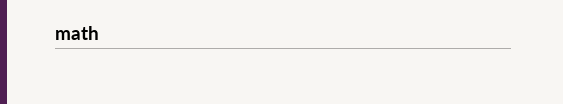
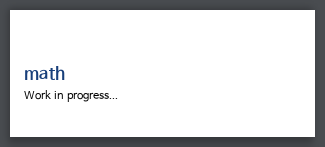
(99, 33) none -> [24,90,118,102] // Work in progress...

